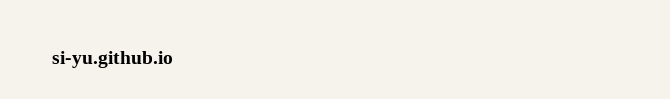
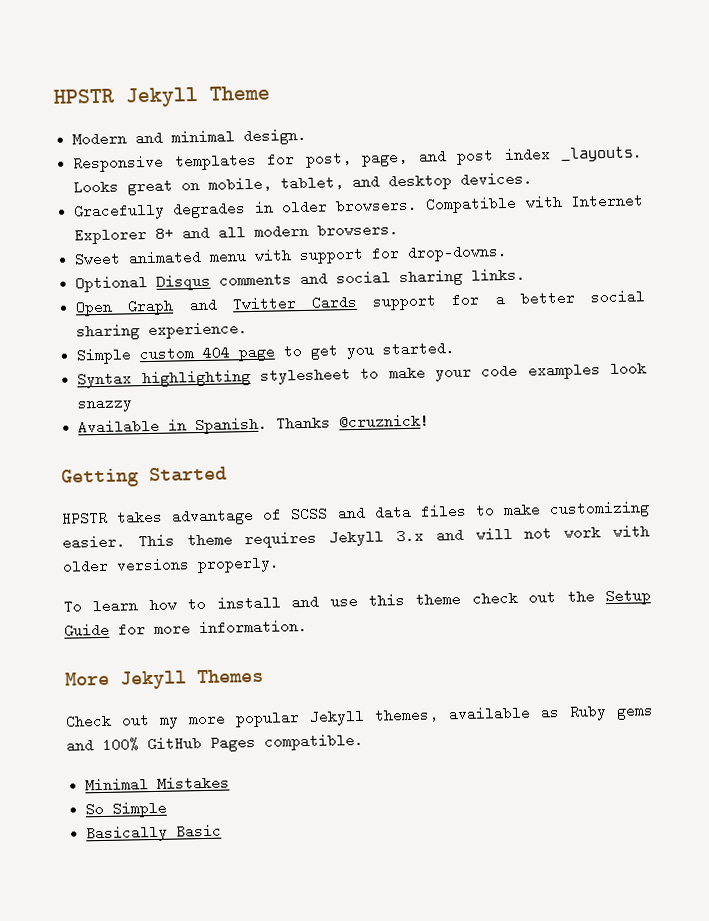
[52,51,173,68] si-yu.github.io -> [53,85,270,108] [72,127,308,147] [73,145,643,173] [73,171,534,196] [73,193,644,221] [74,222,400,245] [74,243,509,267] [75,267,527,293] [75,289,645,317] [76,321,249,341] [76,340,456,365] [77,362,647,389] [77,395,133,413] [78,413,431,435] [61,466,227,488] [61,500,651,526] [62,525,650,550] [62,555,280,574] [63,588,652,614] [64,618,308,638] [65,668,264,690] [65,703,654,729] [66,732,364,753] [85,775,231,793] [85,800,168,818] [86,823,223,843] HPSTR Jekyll Theme // Modern and minimal design. // Responsive templates for post, page, and post index _layouts. Looks great on mobile, tablet, and desktop devices. // Gracefully degrades in older browsers. Compatible with Internet Explorer 8+ and all modern browsers. // Sweet animated menu with support for drop-downs. // Optional Disqus comments and social sharing links. // Open Graph and Twitter Cards support for a better social sharing experience. // Simple custom 404 page to get you started. // Syntax highlighting stylesheet to make your code examples look snazzy // Available in Spanish. Thanks @cruznick! // Getting Started // HPSTR takes advantage of SCSS and data files to make customizing easier. This theme requires Jekyll 3.x and will not work with older versions properly. // To learn how to install and use this theme check out the Setup Guide for more information. // More Jekyll Themes // Check out my more popular Jekyll themes, available as Ruby gems and 100% GitHub Pages compatible. // Minimal Mistakes // So Simple // Basically Basic

